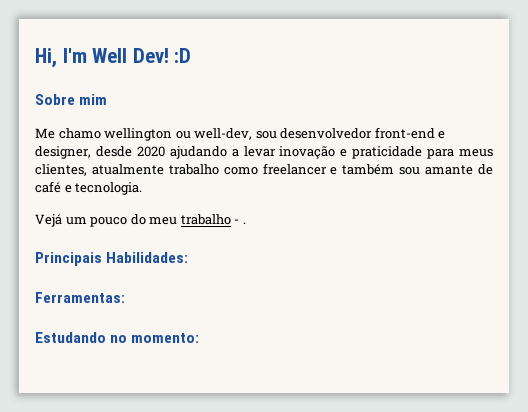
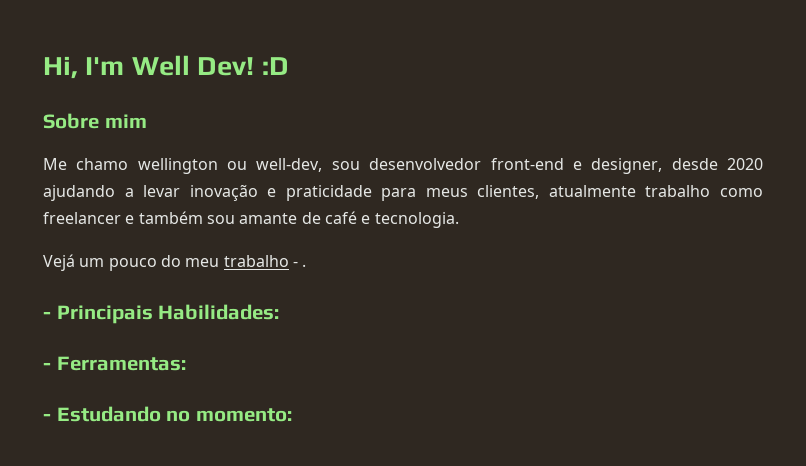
(246, 223) none -> [43,312,51,319] -
(189, 257) none -> [43,363,51,370] -
(125, 297) none -> [43,414,51,421] -

